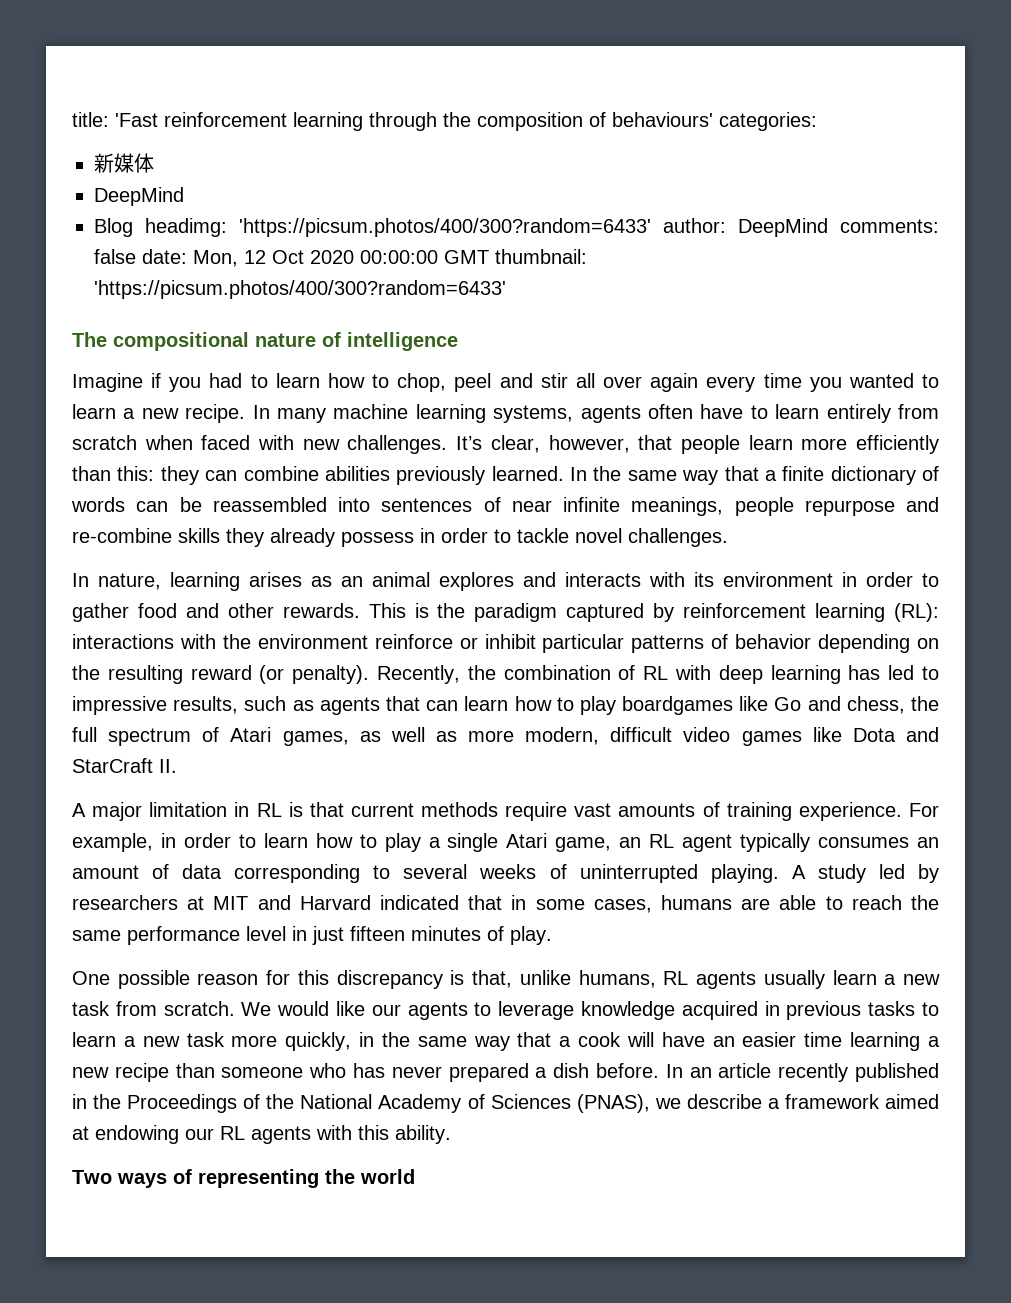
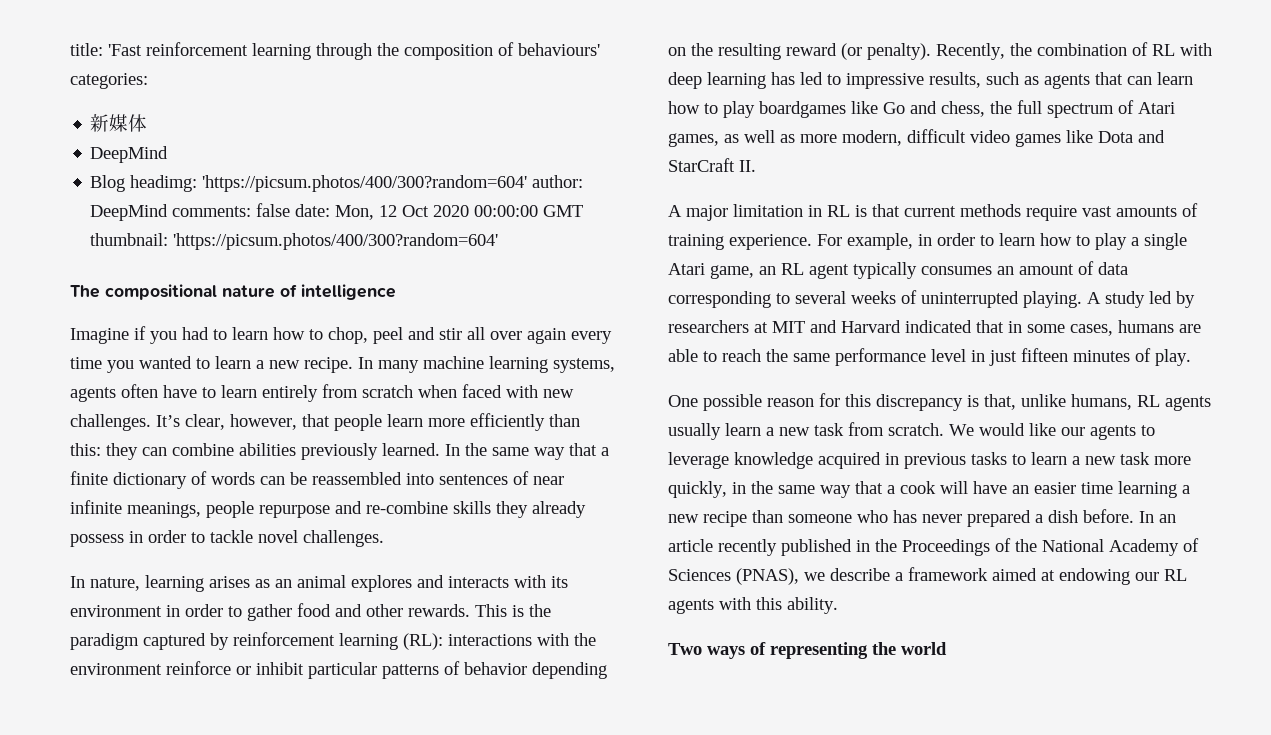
[239,218,651,237] 'https://picsum.photos/400/300?random=6433' -> [202,175,528,192] 'https://picsum.photos/400/300?random=604'
[94,280,506,299] 'https://picsum.photos/400/300?random=6433' -> [173,233,499,250] 'https://picsum.photos/400/300?random=604'

